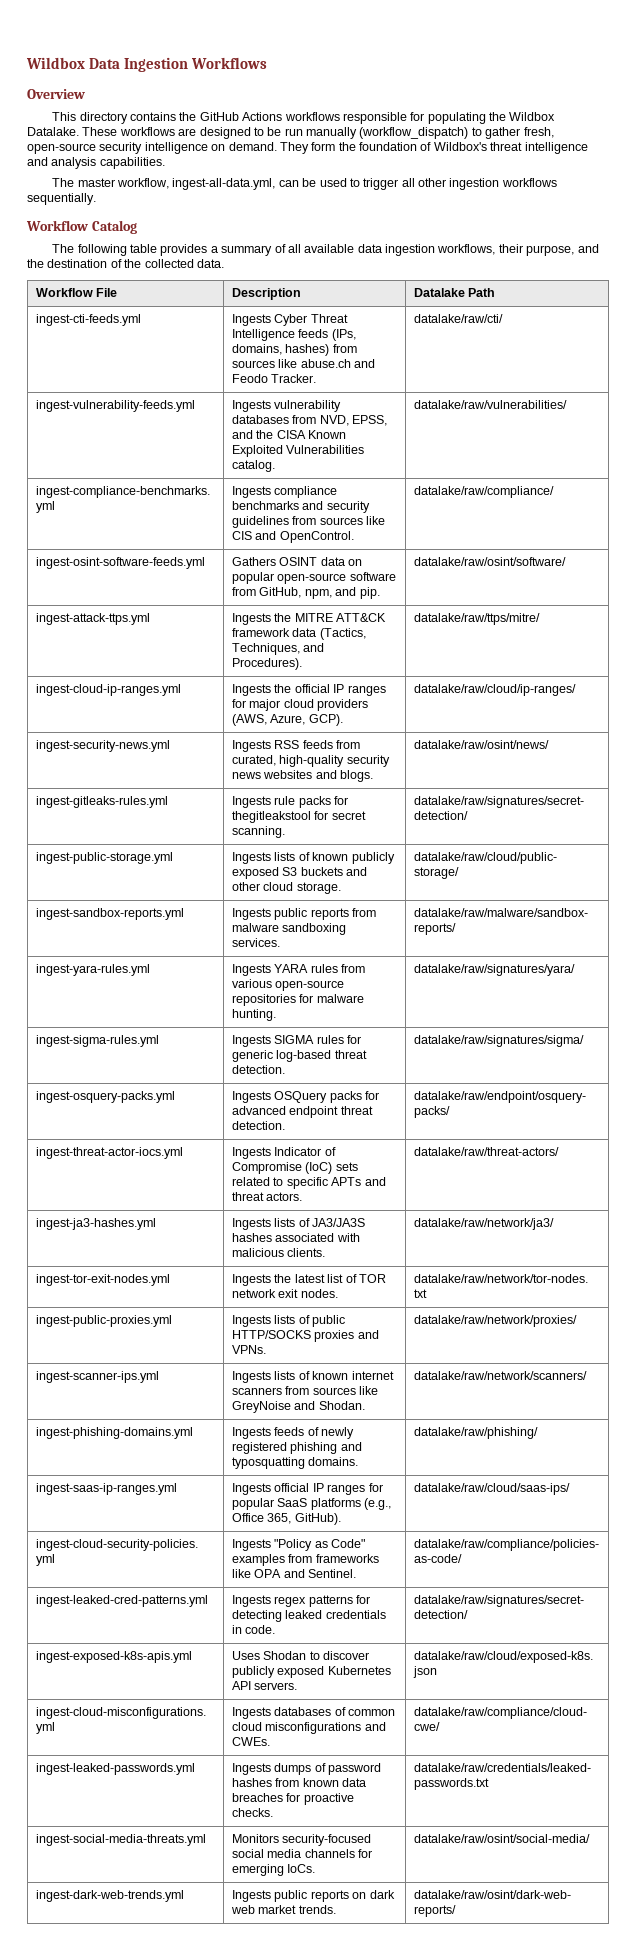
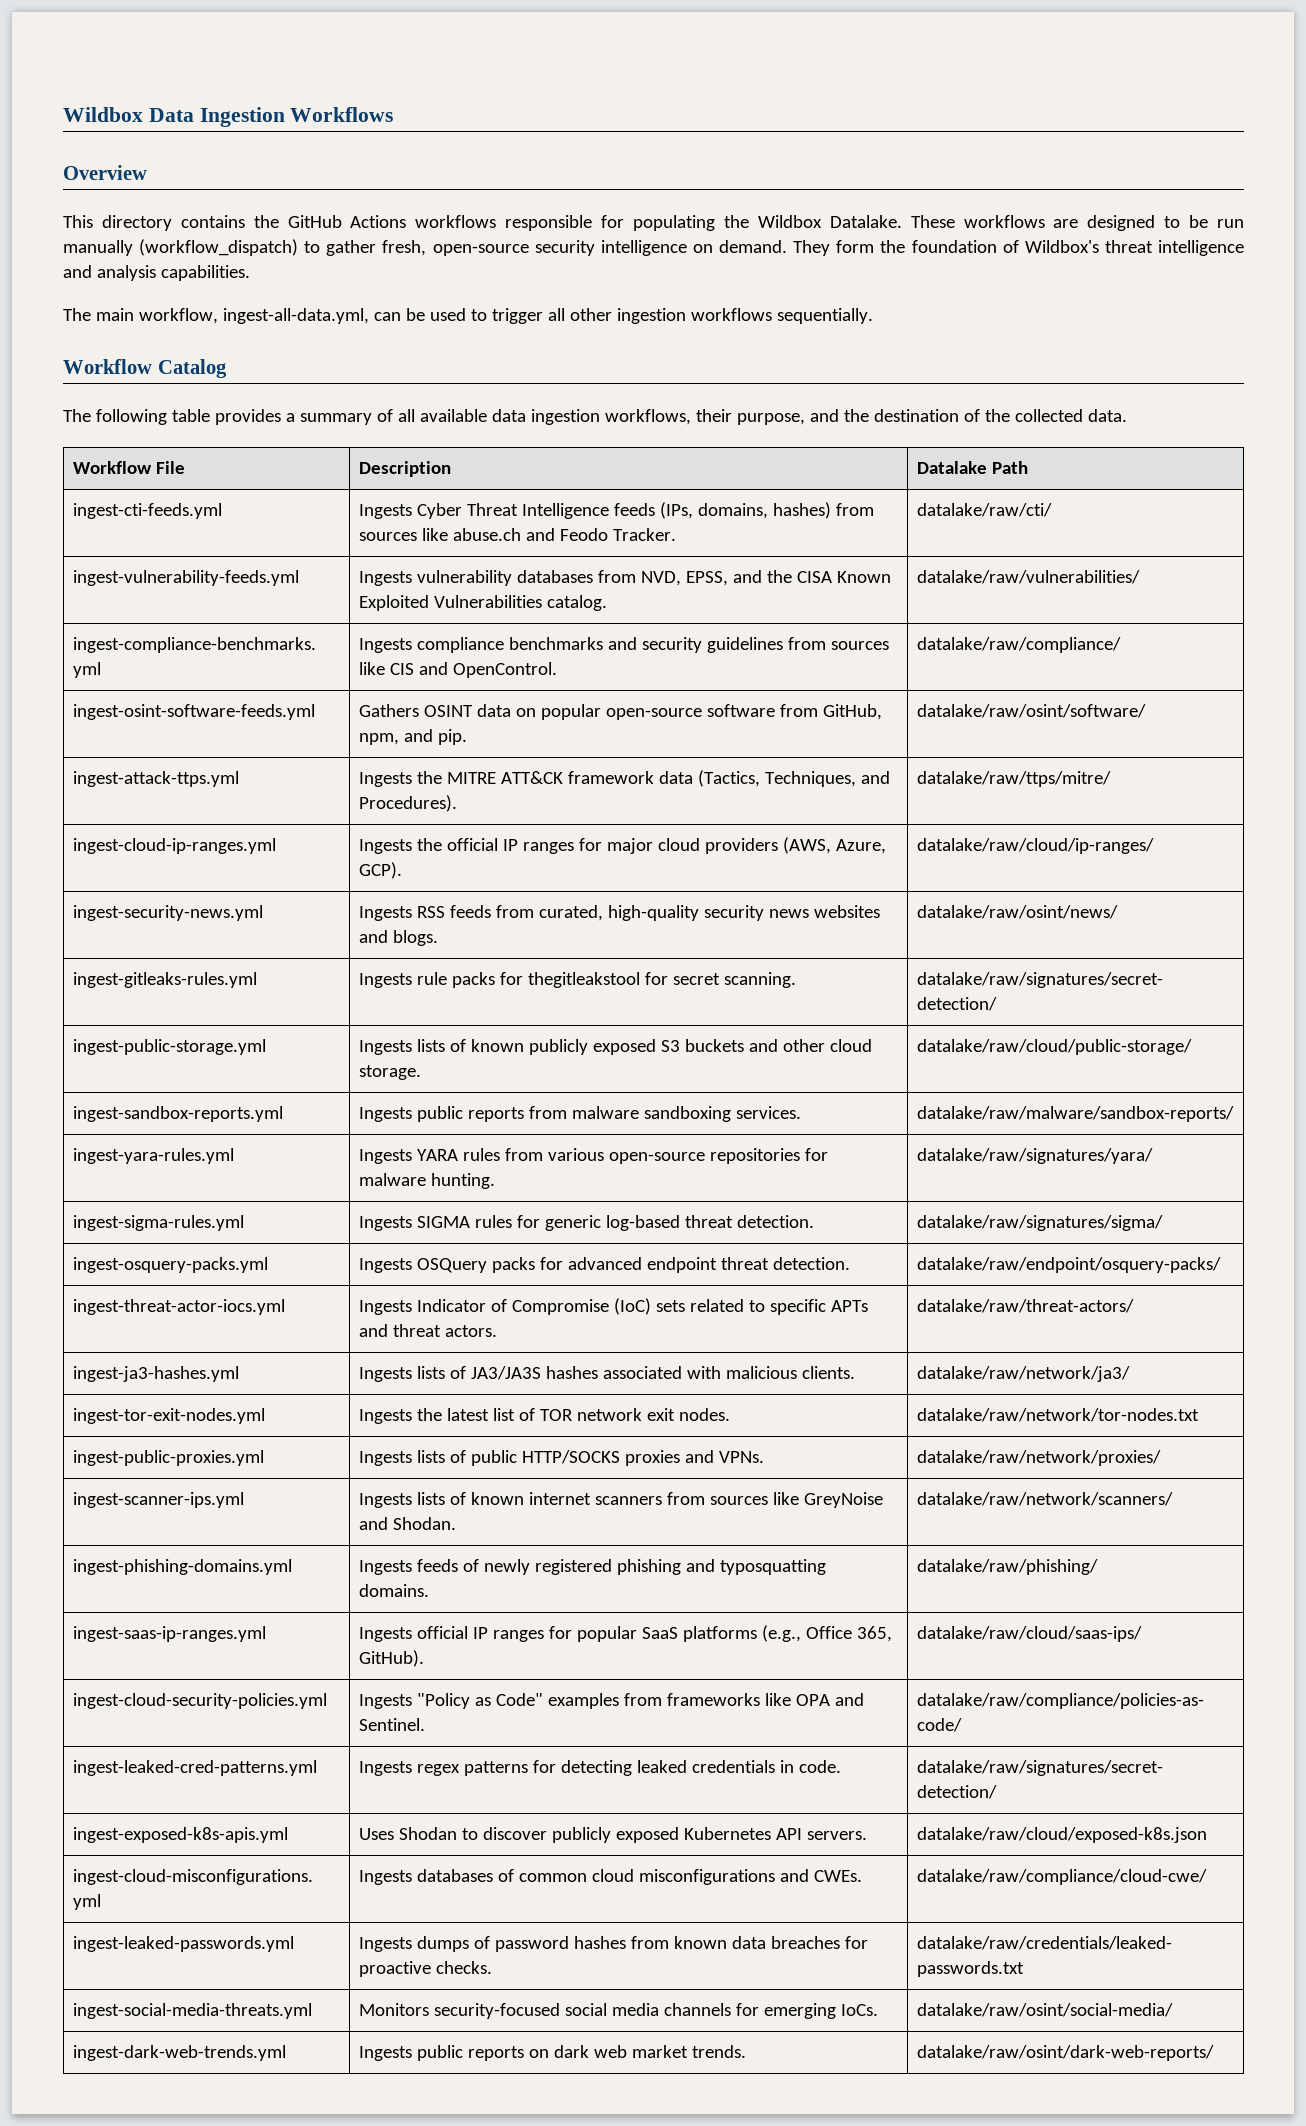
[77,178,115,187] master -> [95,308,134,321] main

